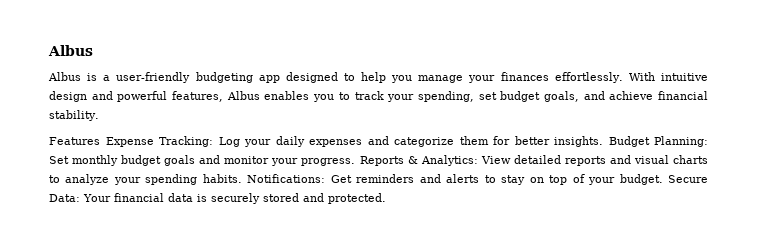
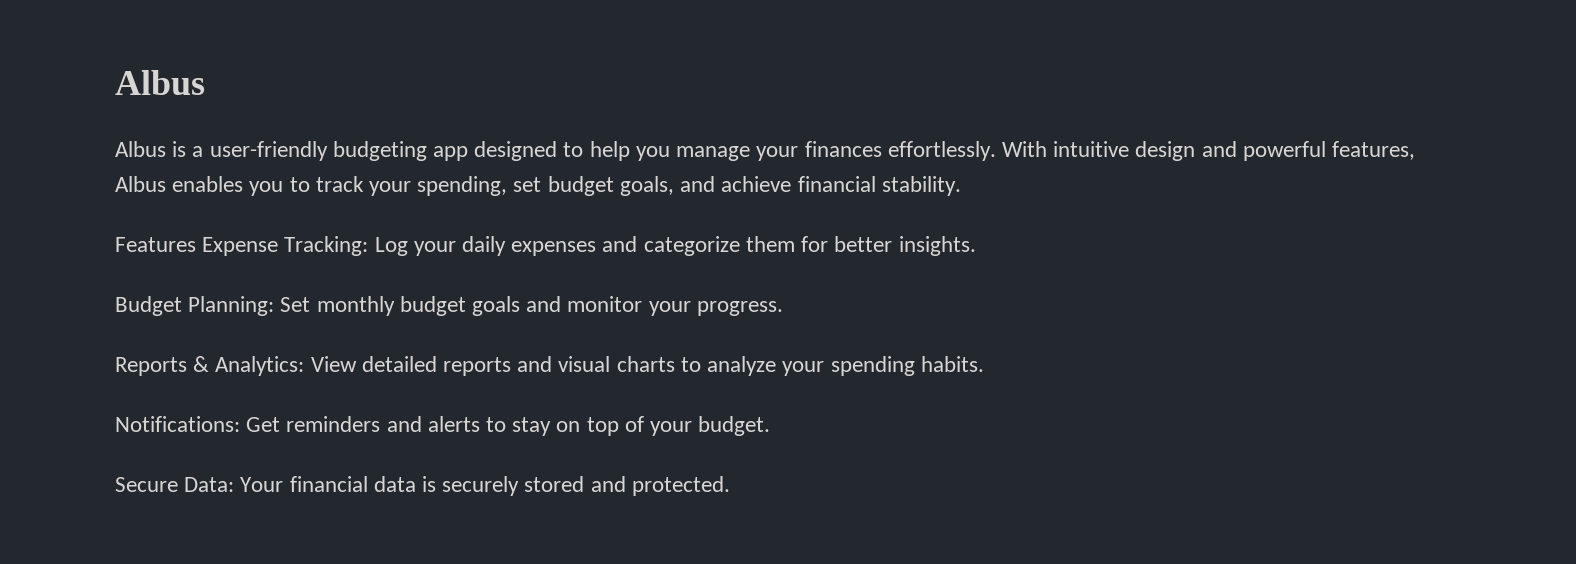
(603, 141) none -> (976, 246) //
(356, 162) none -> (783, 308) //
(242, 178) none -> (984, 364) //
(663, 179) none -> (771, 426) //

